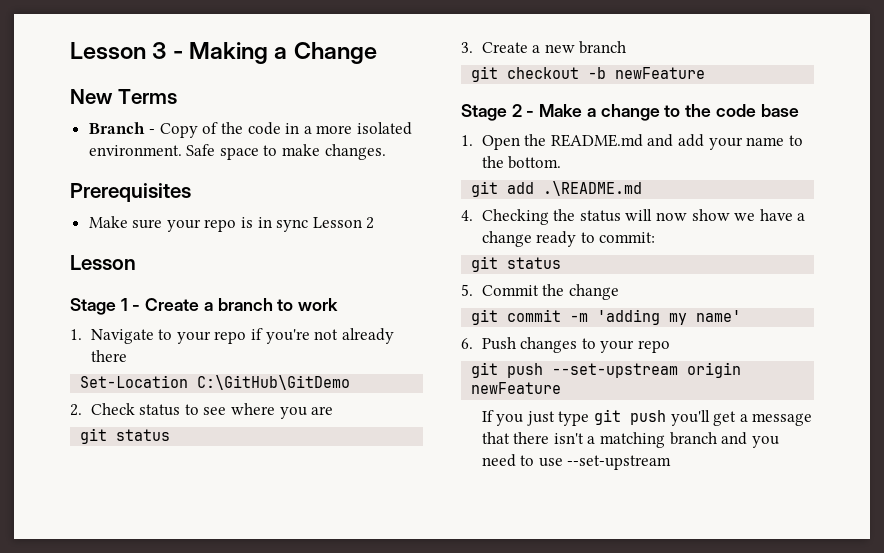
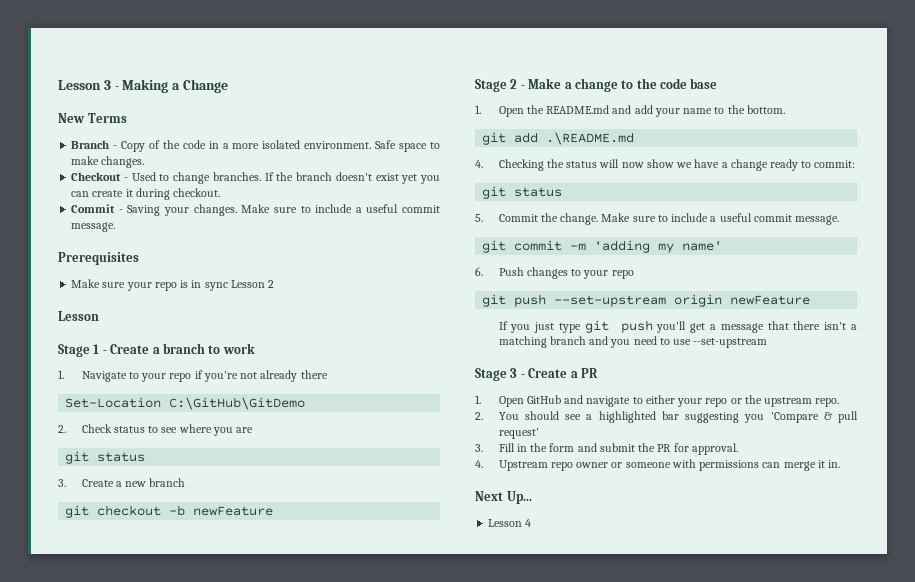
(386, 152) none -> [71,172,441,184] [71,188,221,200] [71,204,440,216] [71,222,116,232] // Checkout - Used to change branches. If the branch doesn't exist yet you can create it during checkout. // Commit - Saving your changes. Make sure to include a useful commit message.
[568,284,619,300] change -> [560,213,839,225] change. Make sure to include a useful commit message.
(672, 462) none -> [475,368,598,381] [475,395,840,407] [475,411,858,423] [498,428,539,439] [475,443,738,455] [475,459,840,471] [475,491,532,504] [488,519,532,527] // Stage 3 - Create a PR // 1. Open GitHub and navigate to either your repo or the upstream repo. // 2. You should see a highlighted bar suggesting you 'Compare & pull request' // 3. Fill in the form and submit the PR for approval. // 4. Upstream repo owner or someone with permissions can merge it in. // Next Up... // Lesson 4

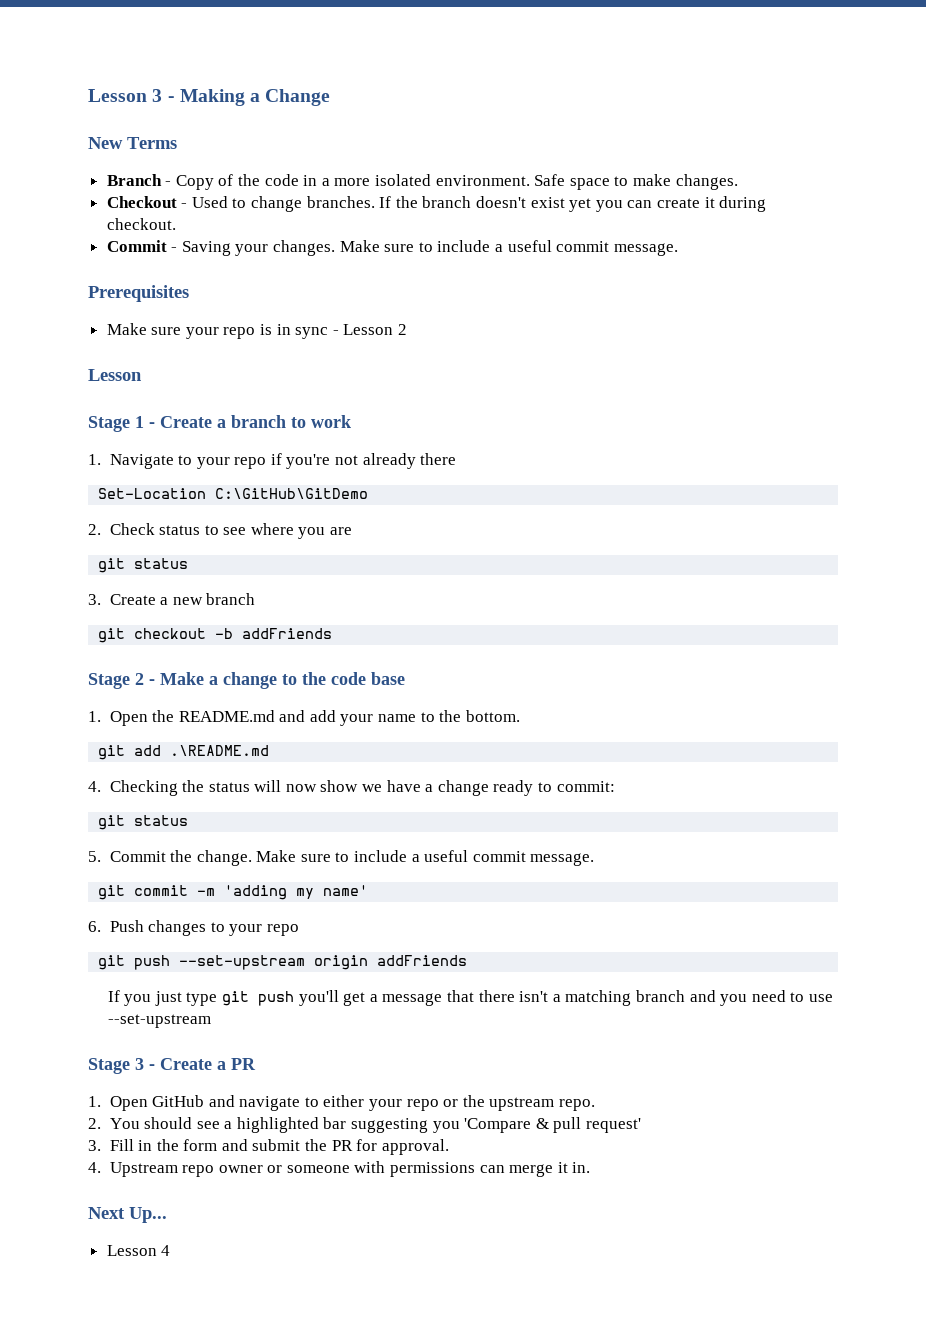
(228, 286) none -> [332,330,339,335] -
[193,506,274,516] newFeature -> [242,628,333,639] addFriends
[730,295,811,305] newFeature -> [377,955,468,966] addFriends

